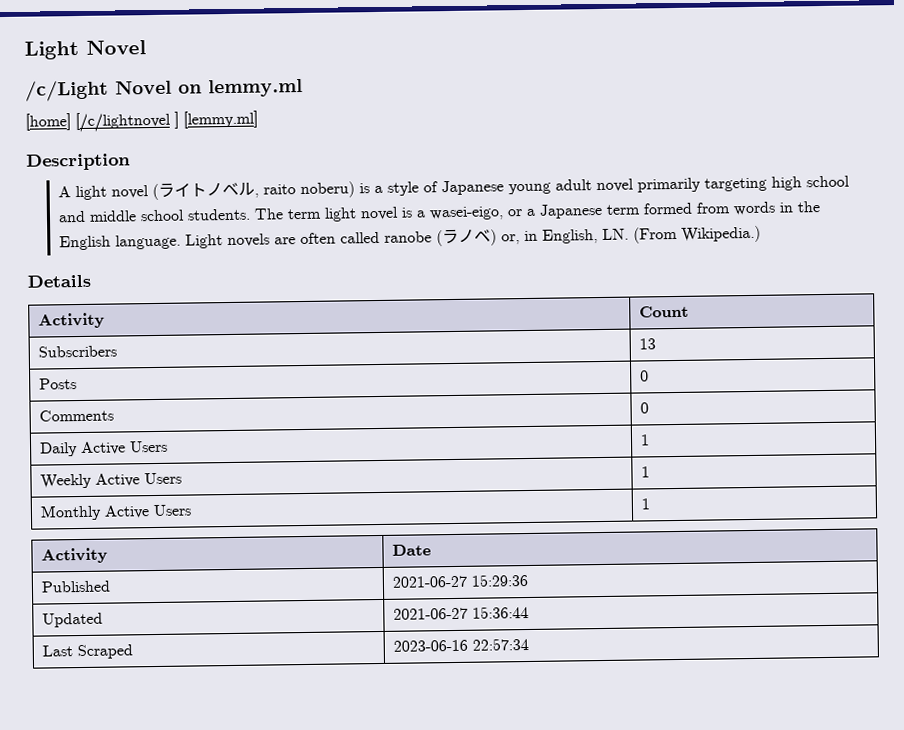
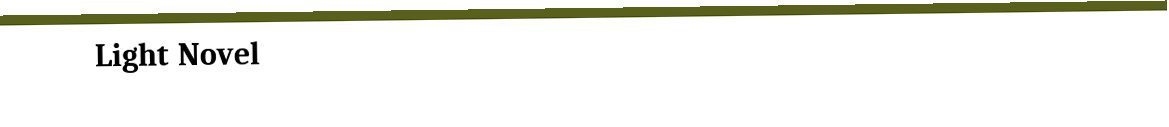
[25,78,303,102] [25,110,258,133] [26,153,131,171] [57,175,850,201] [57,201,820,223] [58,225,761,251] [27,274,91,288] [37,312,105,329] [638,305,689,318] [37,345,117,358] [638,338,656,350] [38,378,77,390] [639,370,649,382] [38,409,114,422] [639,402,649,414] [39,440,168,457] [639,434,650,446] [39,472,182,489] [640,466,650,478] [39,504,191,521] [640,498,650,510] [40,547,108,564] [391,544,431,556] [40,580,111,593] [391,574,528,588] [41,612,103,628] [392,605,529,620] [41,644,133,660] [392,637,529,652] // /c/Light Novel on lemmy.ml // [home] [/c/lightnovel ] [lemmy.ml] // Description // A light novel (ライトノベル, raito noberu) is a style of Japanese young adult novel primarily targeting high school and middle school students. The term light novel is a wasei-eigo, or a Japanese term formed from words in the English language. Light novels are often called ranobe (ラノベ) or, in English, LN. (From Wikipedia.) // Details // Activity | Count // Subscribers | 13 // Posts | 0 // Comments | 0 // Daily Active Users | 1 // Weekly Active Users | 1 // Monthly Active Users | 1 // Activity | Date // Published | 2021-06-27 15:29:36 // Updated | 2021-06-27 15:36:44 // Last Scraped | 2023-06-16 22:57:34 -> (260, 53) none

